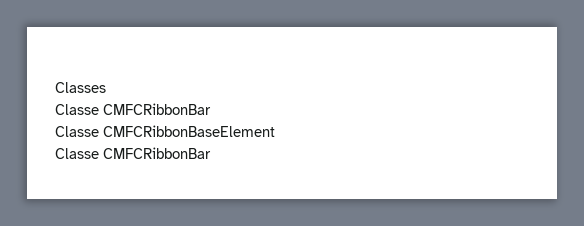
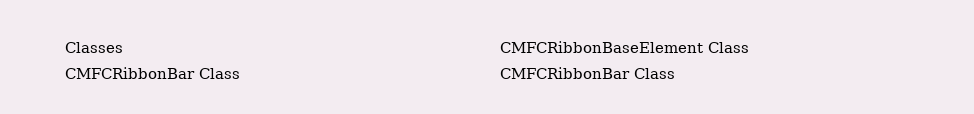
[55,103,211,115] [55,126,99,137] Classe CMFCRibbonBar // Classe -> [65,67,240,79] CMFCRibbonBar Class //
[55,147,211,159] // Classe CMFCRibbonBar -> [708,42,749,53] [500,67,675,79] Class // CMFCRibbonBar Class

